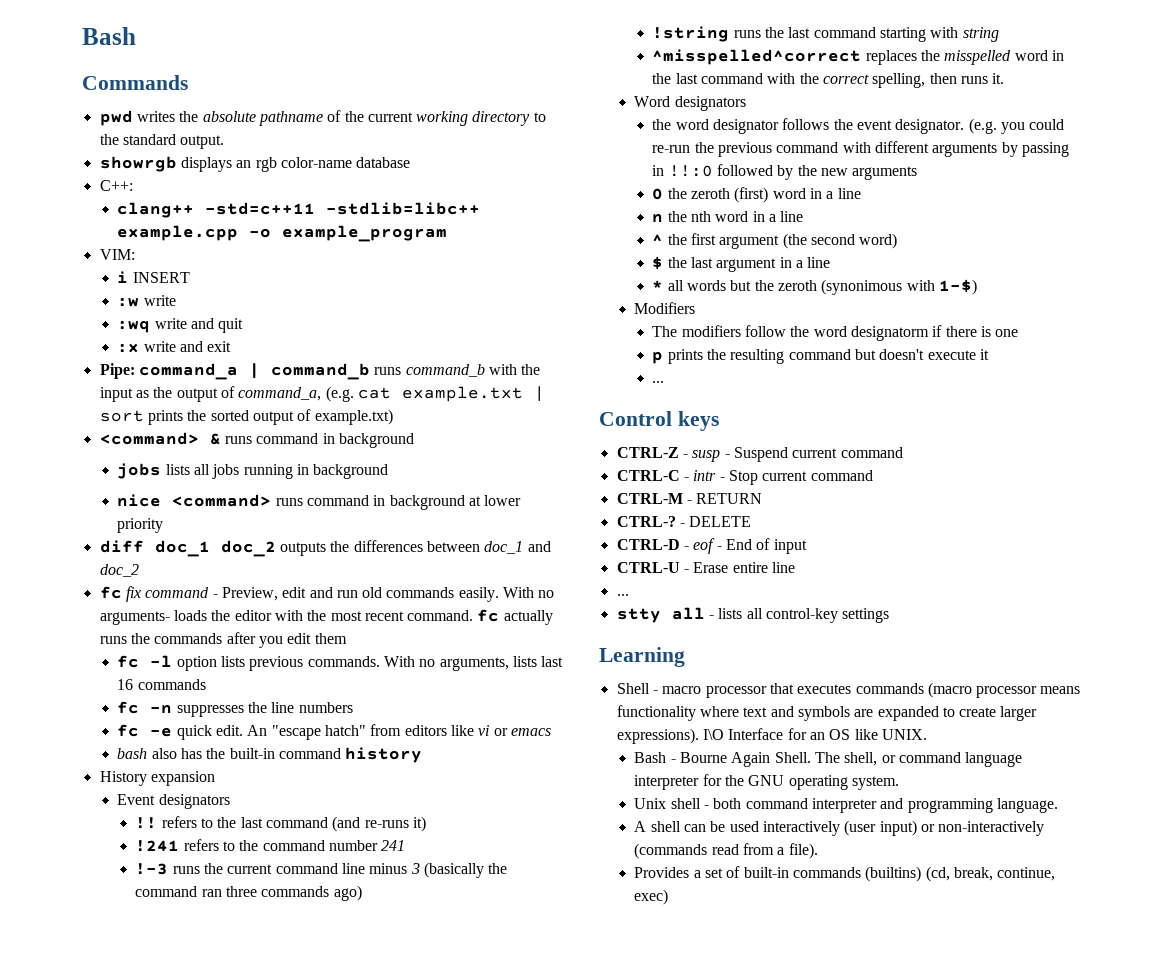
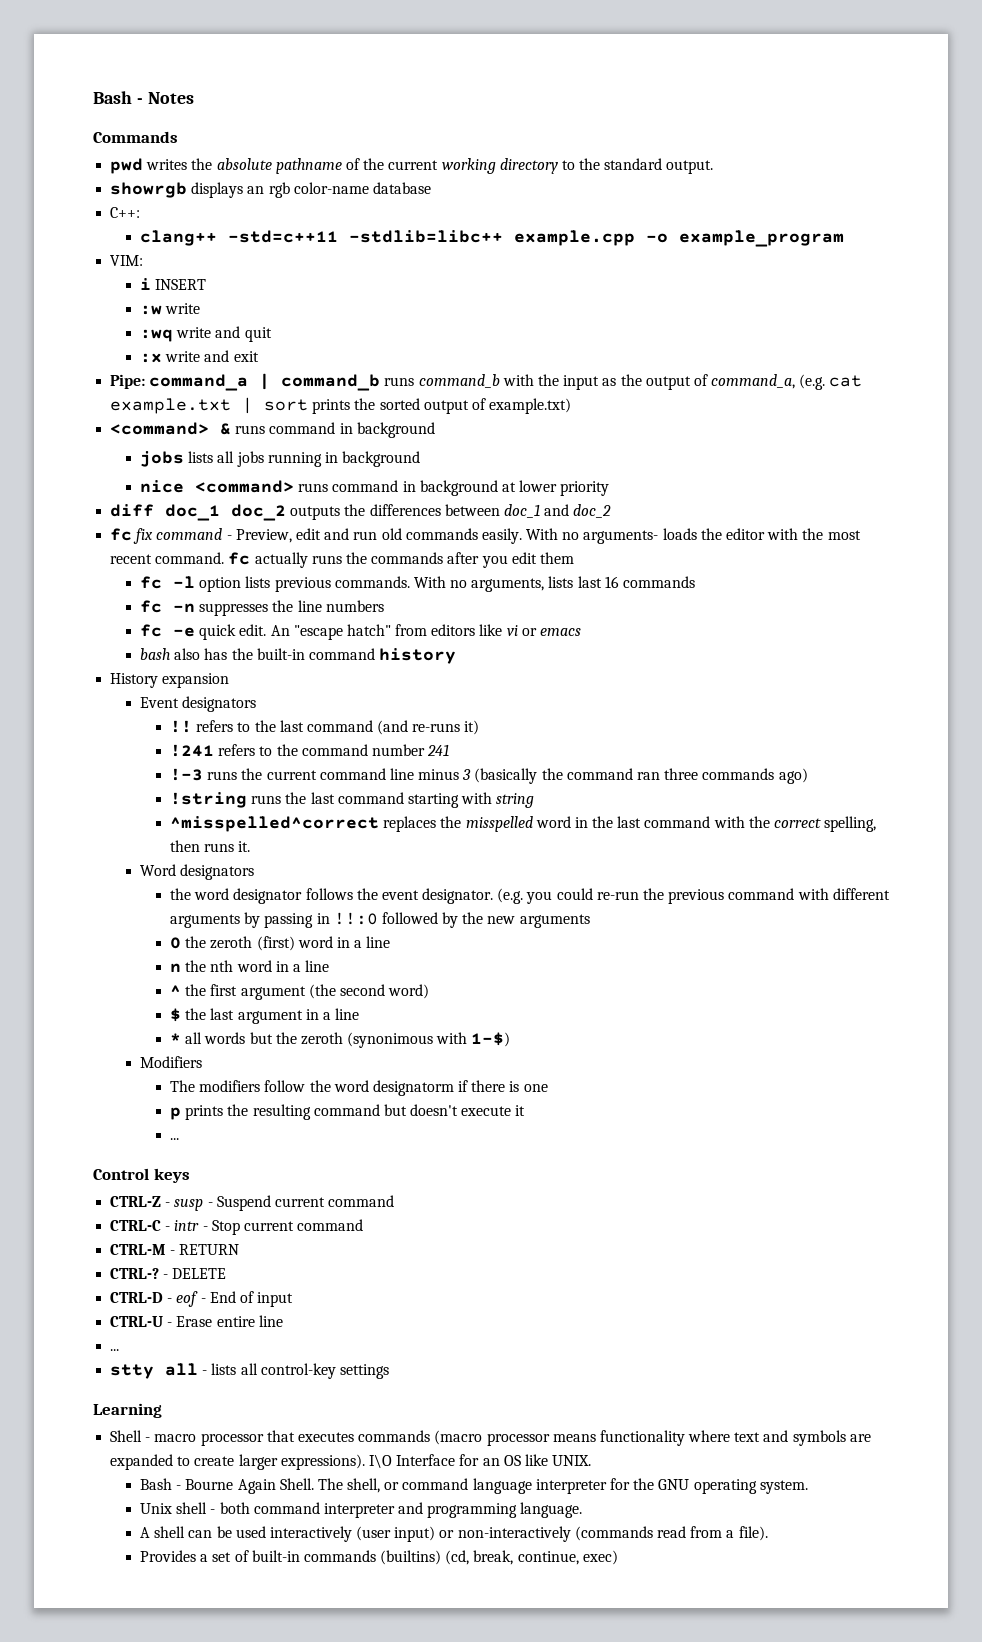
[82,27,136,45] Bash -> [93,91,194,104] Bash - Notes

